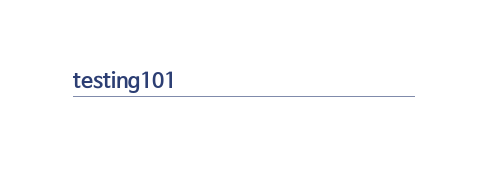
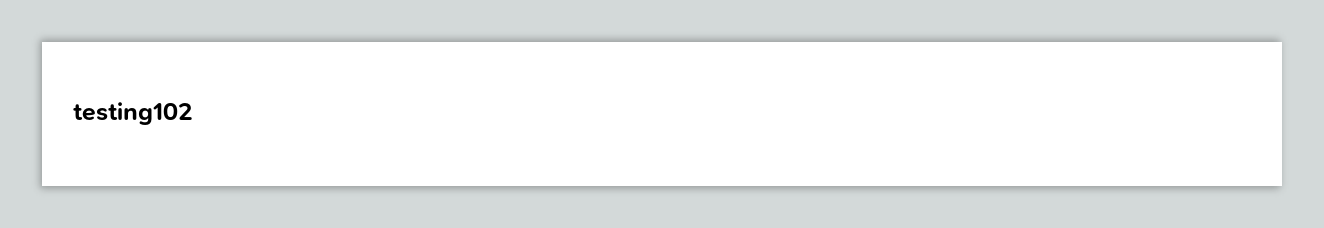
[73,71,176,93] testing101 -> [73,102,193,125] testing102

